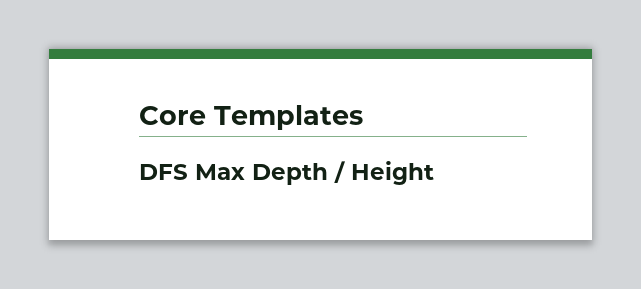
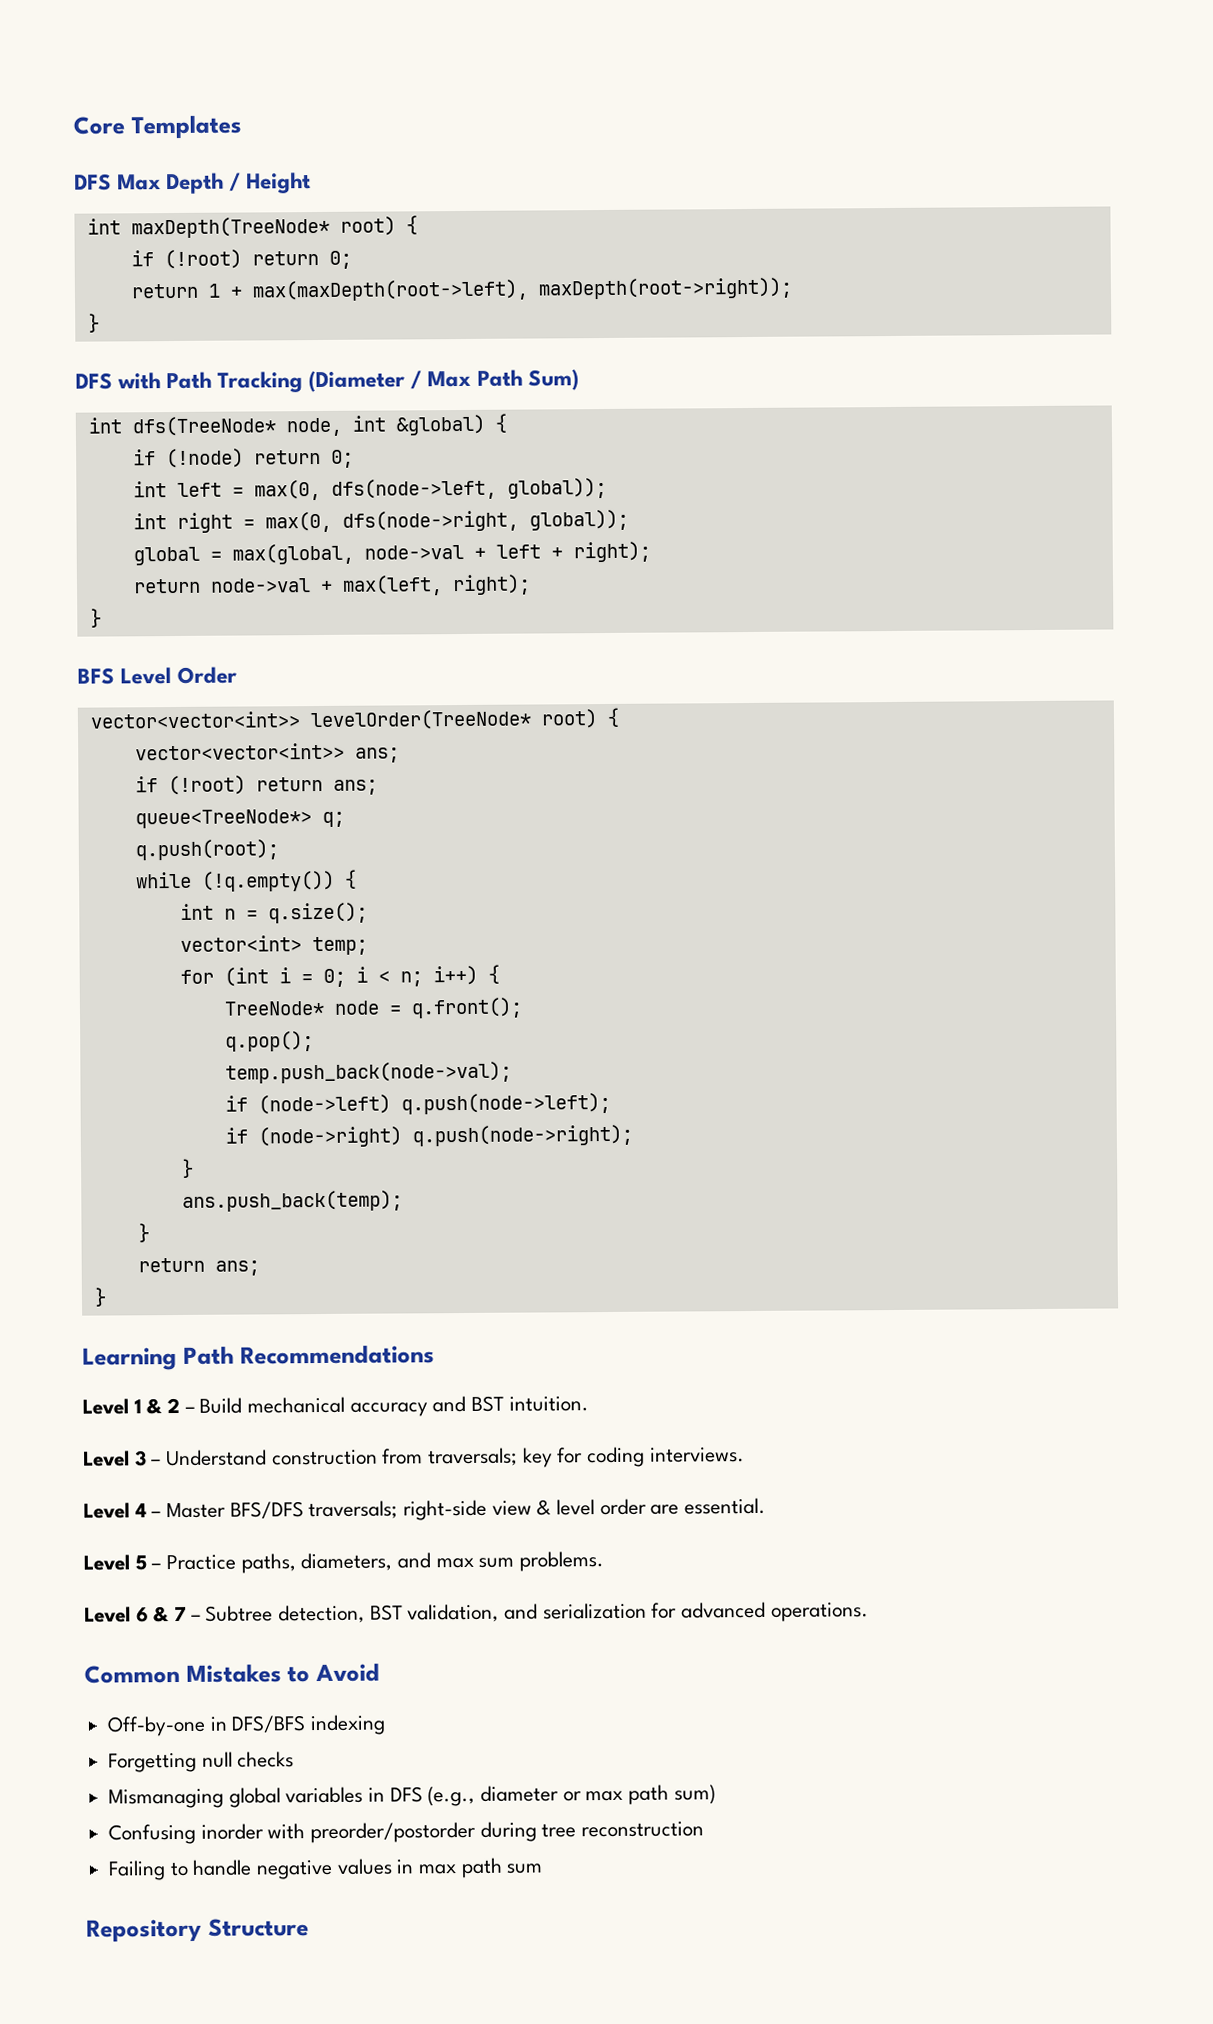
(434, 173) none -> [86,215,418,239] [130,249,352,270] [130,277,793,302] [87,313,100,333] [75,369,579,393] [87,413,507,437] [132,448,354,469] [132,477,607,501] [132,509,629,533] [132,541,651,566] [132,574,531,596] [89,608,102,628] [77,666,238,685] [89,707,620,731] [134,742,400,763] [134,775,378,796] [134,809,345,829] [134,839,279,861] [135,869,357,892] [179,902,368,924] [179,935,368,956] [179,964,500,987] [223,997,523,1019] [224,1031,314,1052] [224,1061,512,1084] [224,1092,611,1115] [224,1124,633,1148] [181,1158,194,1178] [181,1190,403,1212] [137,1223,150,1243] [137,1257,260,1276] [93,1287,107,1307] [82,1345,436,1371] [82,1395,589,1417] [83,1446,745,1468] [83,1497,767,1521] [83,1551,605,1574] [84,1601,869,1624] [84,1663,380,1684] [107,1714,387,1737] [108,1751,295,1773] [108,1784,716,1809] [108,1821,705,1845] [108,1857,544,1881] [86,1918,309,1943] // int maxDepth(TreeNode* root) { // if (!root) return 0; // return 1 + max(maxDepth(root->left), maxDepth(root->right)); // } // DFS with Path Tracking (Diameter / Max Path Sum) // int dfs(TreeNode* node, int &global) { // if (!node) return 0; // int left = max(0, dfs(node->left, global)); // int right = max(0, dfs(node->right, global)); // global = max(global, node->val + left + right); // return node->val + max(left, right); // } // BFS Level Order // vector<vector<int>> levelOrder(TreeNode* root) { // vector<vector<int>> ans; // if (!root) return ans; // queue<TreeNode*> q; // q.push(root); // while (!q.empty()) { // int n = q.size(); // vector<int> temp; // for (int i = 0; i < n; i++) { // TreeNode* node = q.front(); // q.pop(); // temp.push_back(node->val); // if (node->left) q.push(node->left); // if (node->right) q.push(node->right); // } // ans.push_back(temp); // } // return ans; // } // Learning Path Recommendations // Level 1 & 2 – Build mechanical accuracy and BST intuition. // Level 3 – Understand construction from traversals; key for coding interviews. // Level 4 – Master BFS/DFS traversals; right-side view & level order are essential. // Level 5 – Practice paths, diameters, and max sum problems. // Level 6 & 7 – Subtree detection, BST validation, and serialization for advanced operations. // Common Mistakes to Avoid // Off-by-one in DFS/BFS indexing // Forgetting null checks // Mismanaging global variables in DFS (e.g., diameter or max path sum) // Confusing inorder with preorder/postorder during tree reconstruction // Failing to handle negative values in max path sum // Repository Structure

